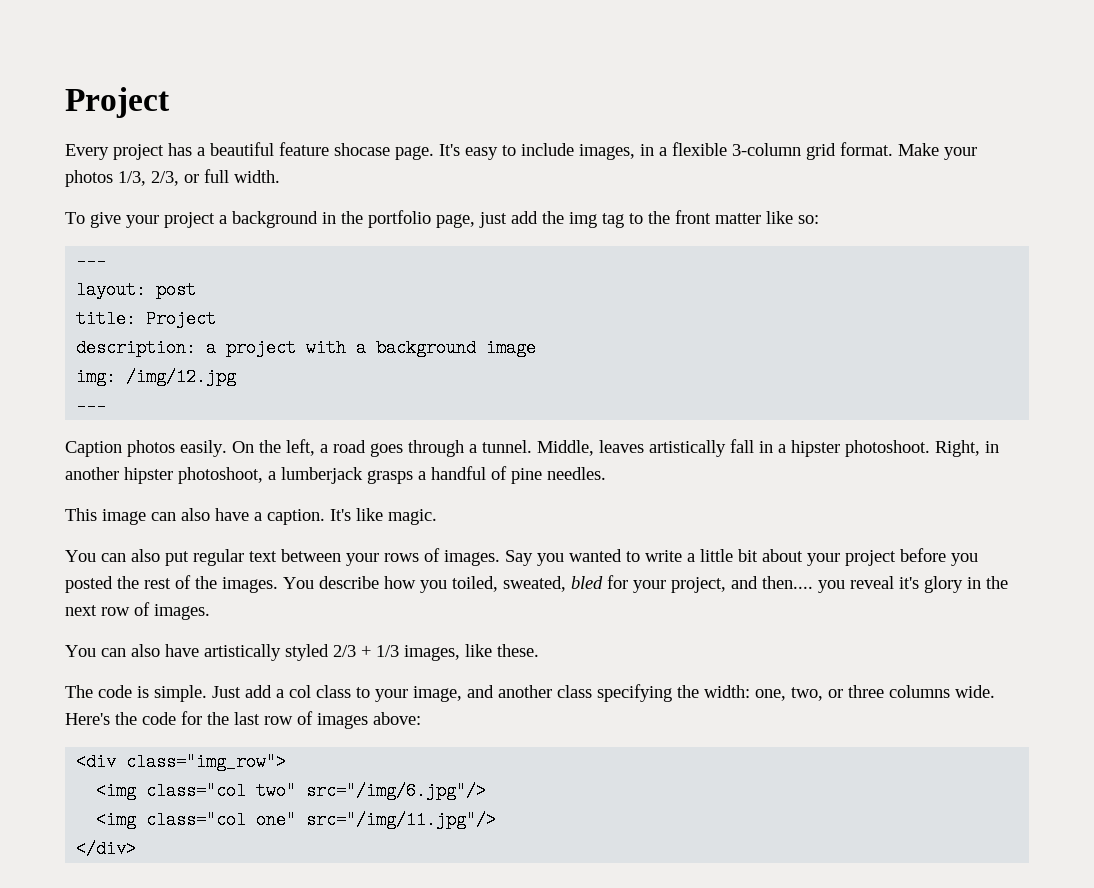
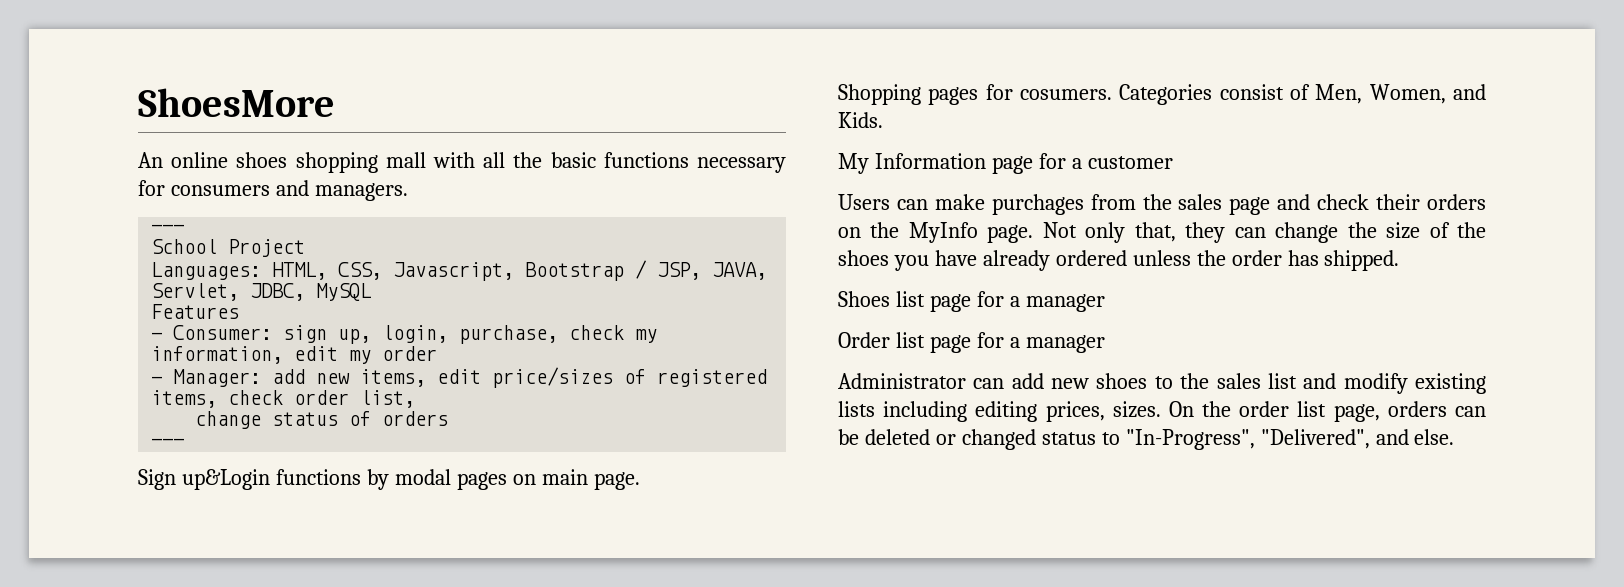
[65,87,170,118] [65,142,977,160] [65,169,280,187] [65,210,819,228] [76,252,107,270] [76,281,197,299] [76,310,217,328] [76,339,537,357] [76,368,237,386] [76,397,107,415] [65,439,999,457] [65,466,606,484] [65,508,437,525] [65,548,978,566] [65,575,1008,593] [65,602,210,620] [65,644,539,661] [65,684,995,702] [65,711,421,729] [76,753,287,771] [96,782,487,800] [96,811,497,829] [76,840,137,858] Project // Every project has a beautiful feature shocase page. It's easy to include images, in a flexible 3-column grid format. Make your photos 1/3, 2/3, or full width. // To give your project a background in the portfolio page, just add the img tag to the front matter like so: // --- // layout: post // title: Project // description: a project with a background image // img: /img/12.jpg // --- // Caption photos easily. On the left, a road goes through a tunnel. Middle, leaves artistically fall in a hipster photoshoot. Right, in another hipster photoshoot, a lumberjack grasps a handful of pine needles. // This image can also have a caption. It's like magic. // You can also put regular text between your rows of images. Say you wanted to write a little bit about your project before you posted the rest of the images. You describe how you toiled, sweated, bled for your project, and then.... you reveal it's glory in the next row of images. // You can also have artistically styled 2/3 + 1/3 images, like these. // The code is simple. Just add a col class to your image, and another class specifying the width: one, two, or three columns wide. Here's the code for the last row of images above: // <div class="img_row"> // <img class="col two" src="/img/6.jpg"/> // <img class="col one" src="/img/11.jpg"/> // </div> -> [138,88,335,117] [138,152,786,173] [138,180,408,201] [151,224,185,232] [151,239,306,257] [151,260,768,281] [151,283,372,301] [151,304,240,319] [151,325,658,344] [151,346,438,364] [151,367,768,388] [151,390,416,408] [195,411,449,429] [151,438,185,446] [138,469,640,490] [838,84,1486,105] [838,112,883,128] [838,153,1173,174] [838,194,1486,215] [838,222,1486,243] [838,250,1400,271] [838,291,1105,312] [838,332,1105,353] [838,373,1486,394] [838,401,1486,422] [838,429,1455,450] ShoesMore // An online shoes shopping mall with all the basic functions necessary for consumers and managers. // --- // School Project // Languages: HTML, CSS, Javascript, Bootstrap / JSP, JAVA, Servlet, JDBC, MySQL // Features // - Consumer: sign up, login, purchase, check my information, edit my order // - Manager: add new items, edit price/sizes of registered items, check order list, // change status of orders // --- // Sign up&Login functions by modal pages on main page. // Shopping pages for cosumers. Categories consist of Men, Women, and Kids. // My Information page for a customer // Users can make purchages from the sales page and check their orders on the MyInfo page. Not only that, they can change the size of the shoes you have already ordered unless the order has shipped. // Shoes list page for a manager // Order list page for a manager // Administrator can add new shoes to the sales list and modify existing lists including editing prices, sizes. On the order list page, orders can be deleted or changed status to "In-Progress", "Delivered", and else.

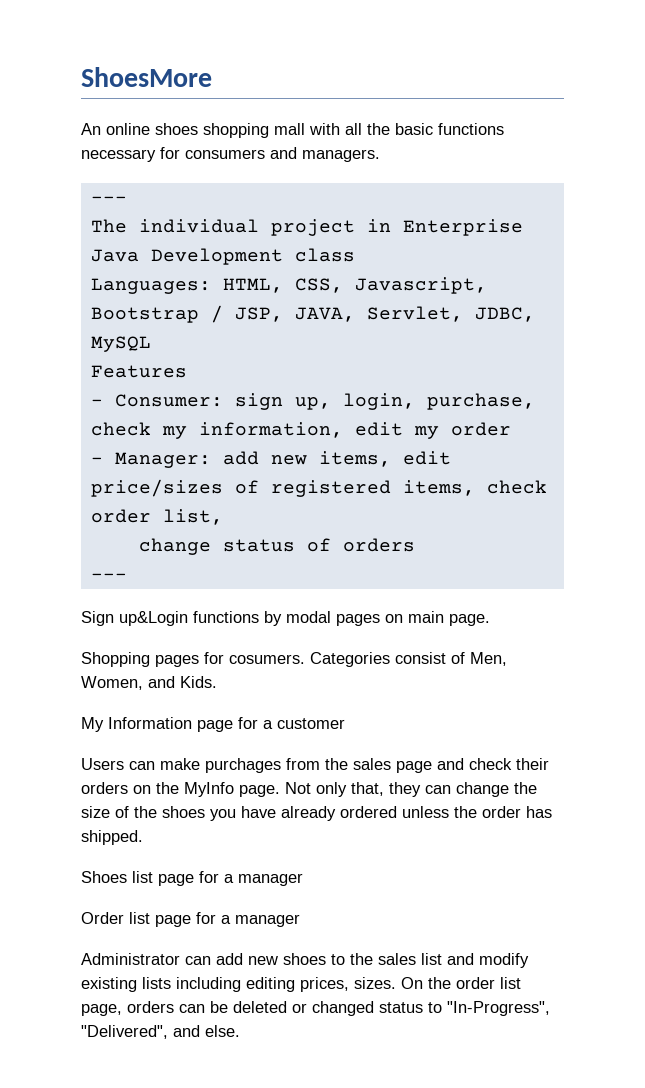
[151,239,306,257] School Project -> [90,219,523,236] [90,248,355,265] The individual project in Enterprise Java Development class

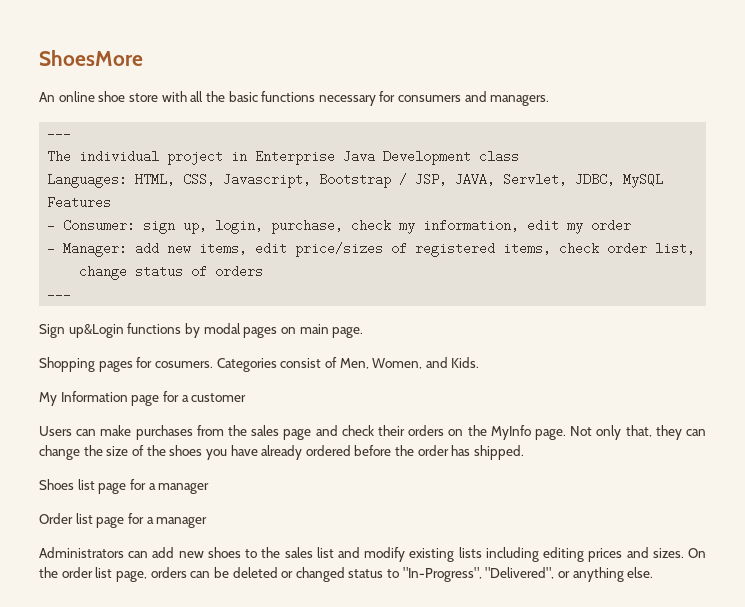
[155,123,305,138] shoes shopping mall -> [98,91,158,102] shoe store
[205,758,281,773] purchages -> [135,425,193,440] purchases
[402,806,449,818] unless -> [354,445,392,456] before
[81,953,180,965] Administrator -> [39,547,124,558] Administrators
[300,977,349,992] prices, -> [588,547,649,562] prices and
[173,1025,200,1037] and -> [558,567,624,582] or anything

